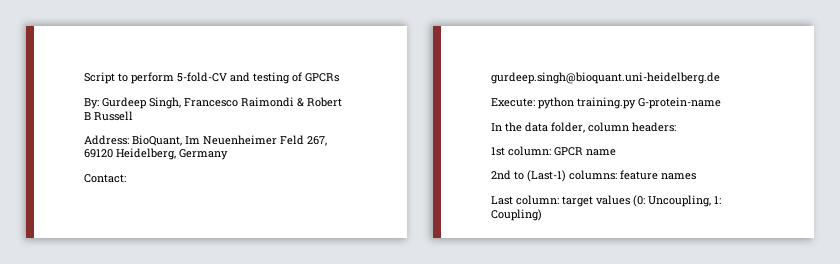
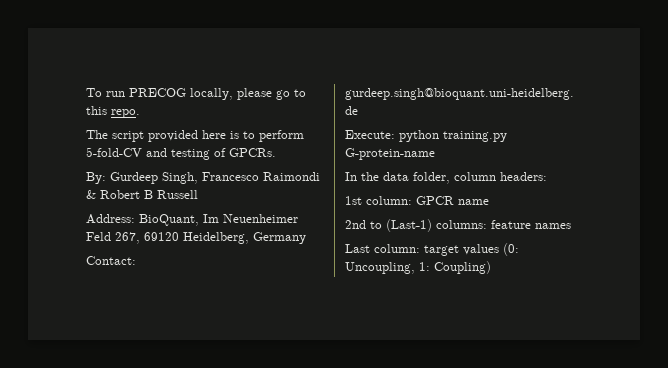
[84,72,115,84] Script -> [86,88,306,100] [86,106,140,118] [86,130,239,142] To run PRECOG locally, please go to this repo. // The script provided here is
[305,73,339,82] GPCRs -> [229,148,276,157] GPCRs.

